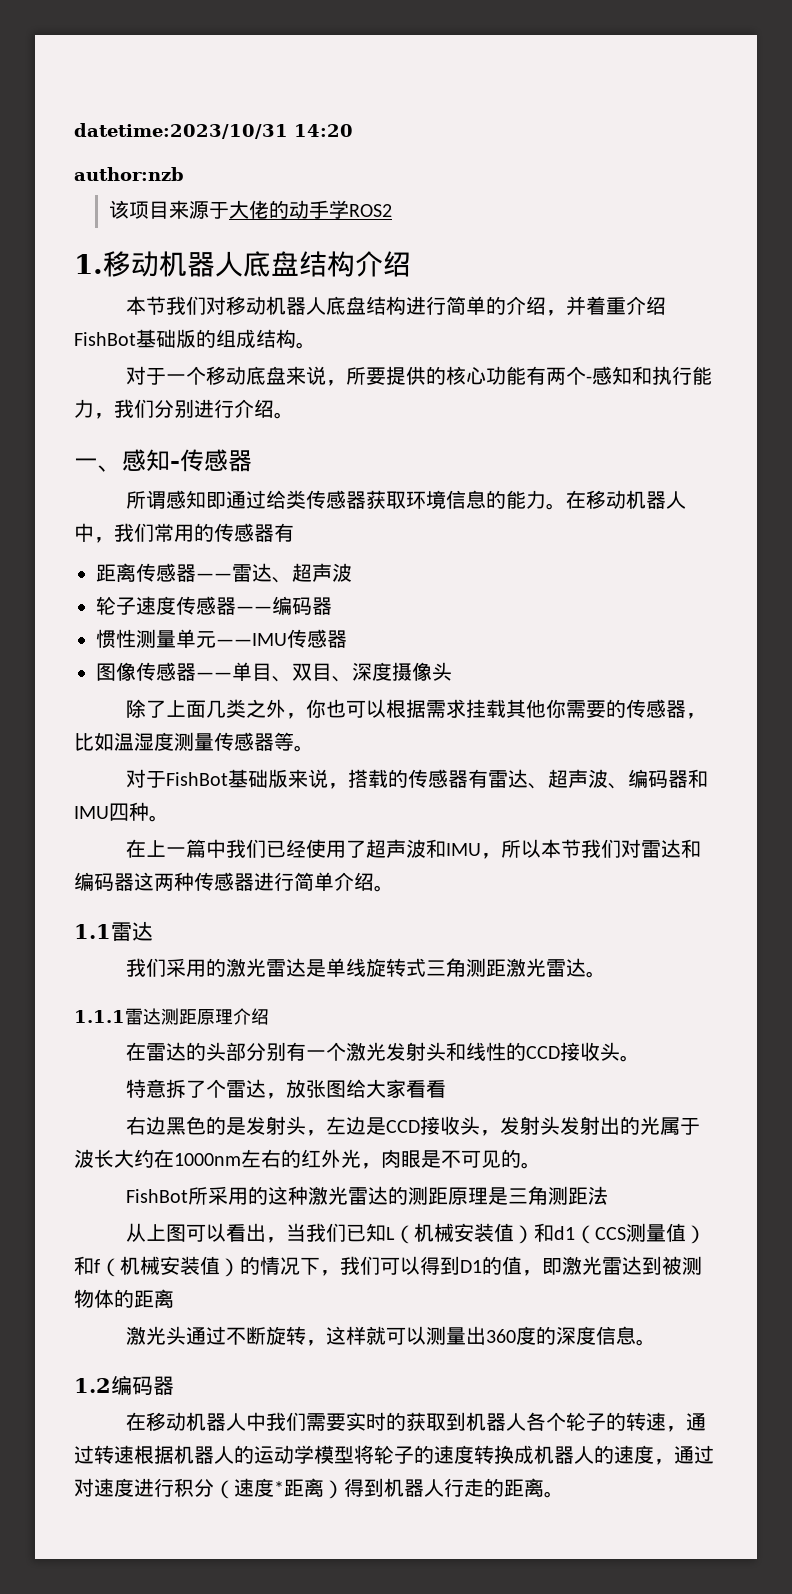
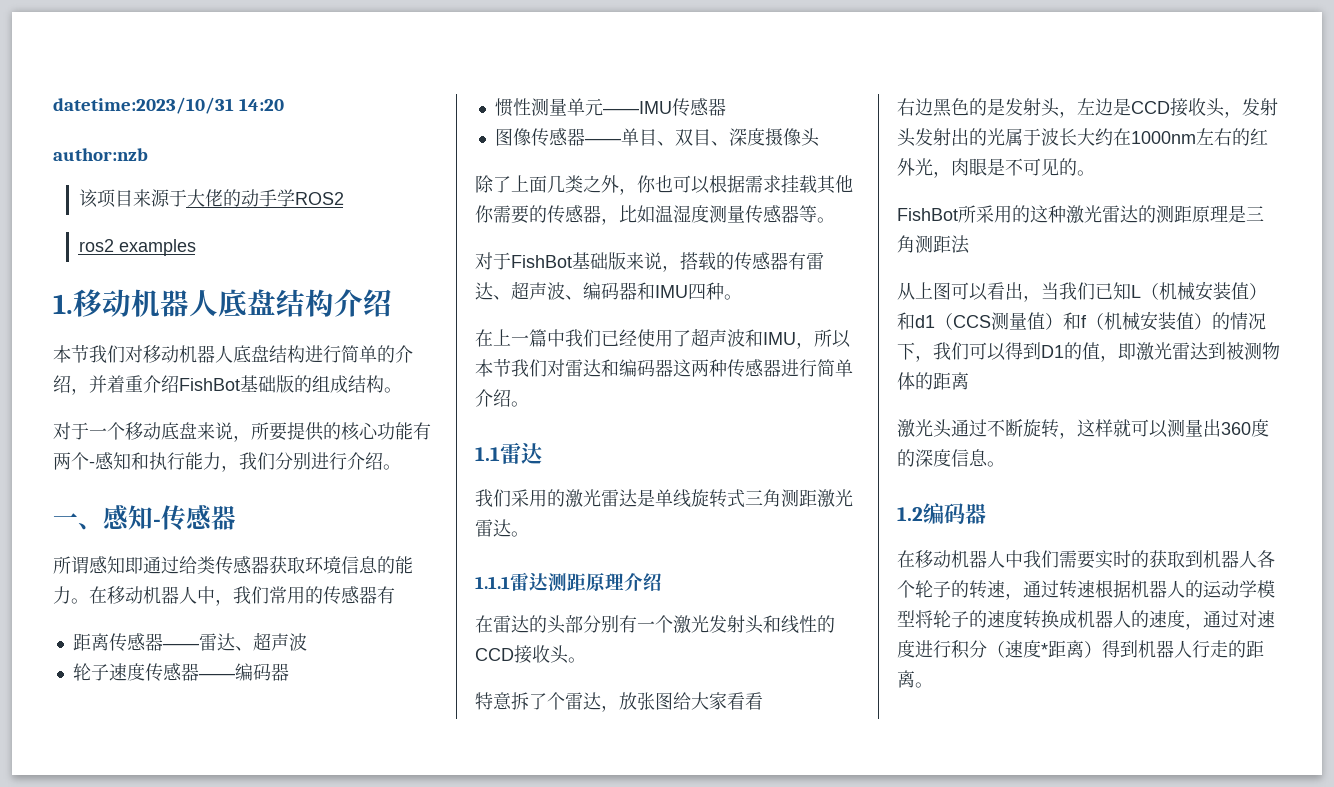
(393, 210) none -> [78,239,196,256] // ros2 examples

